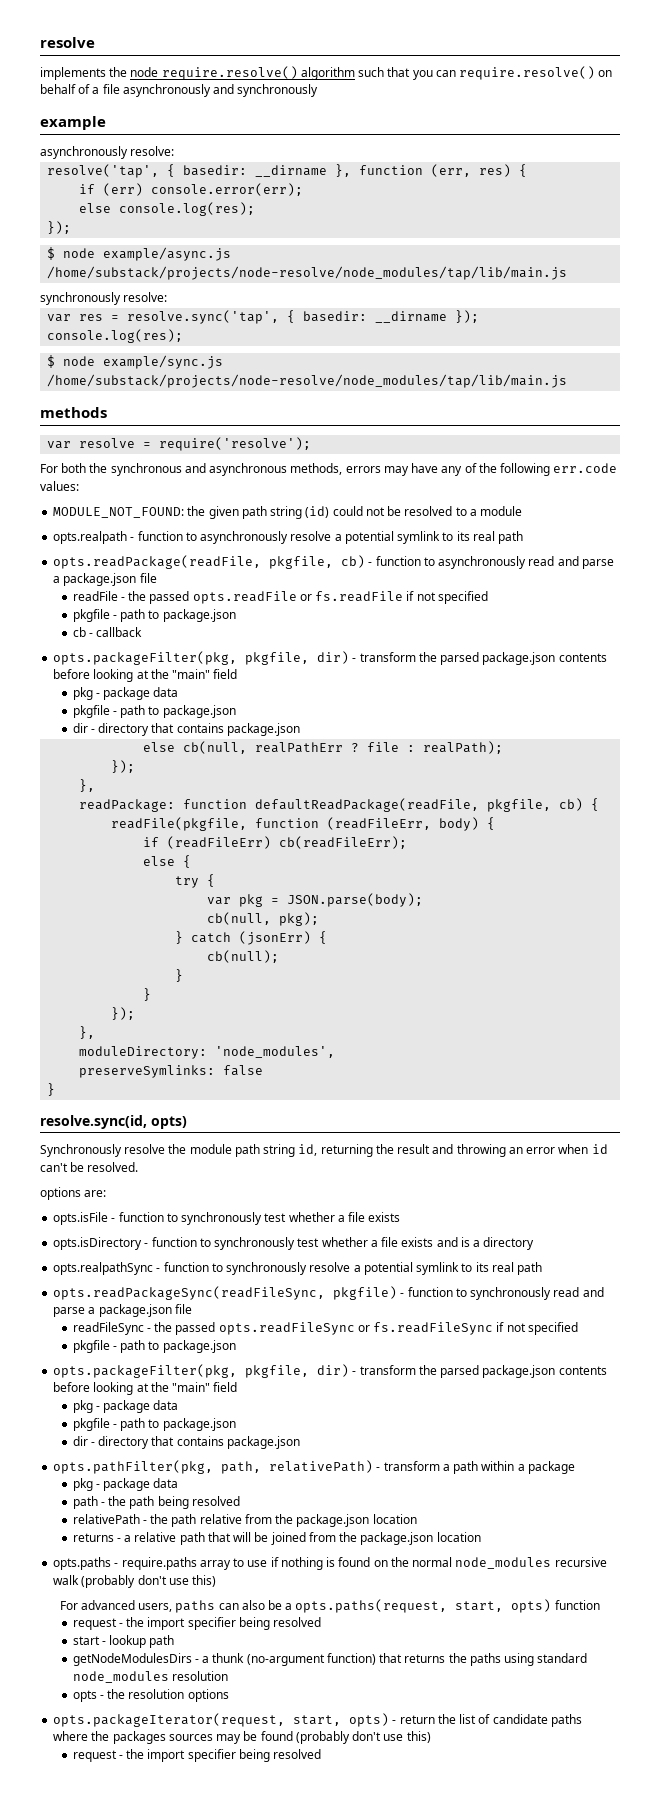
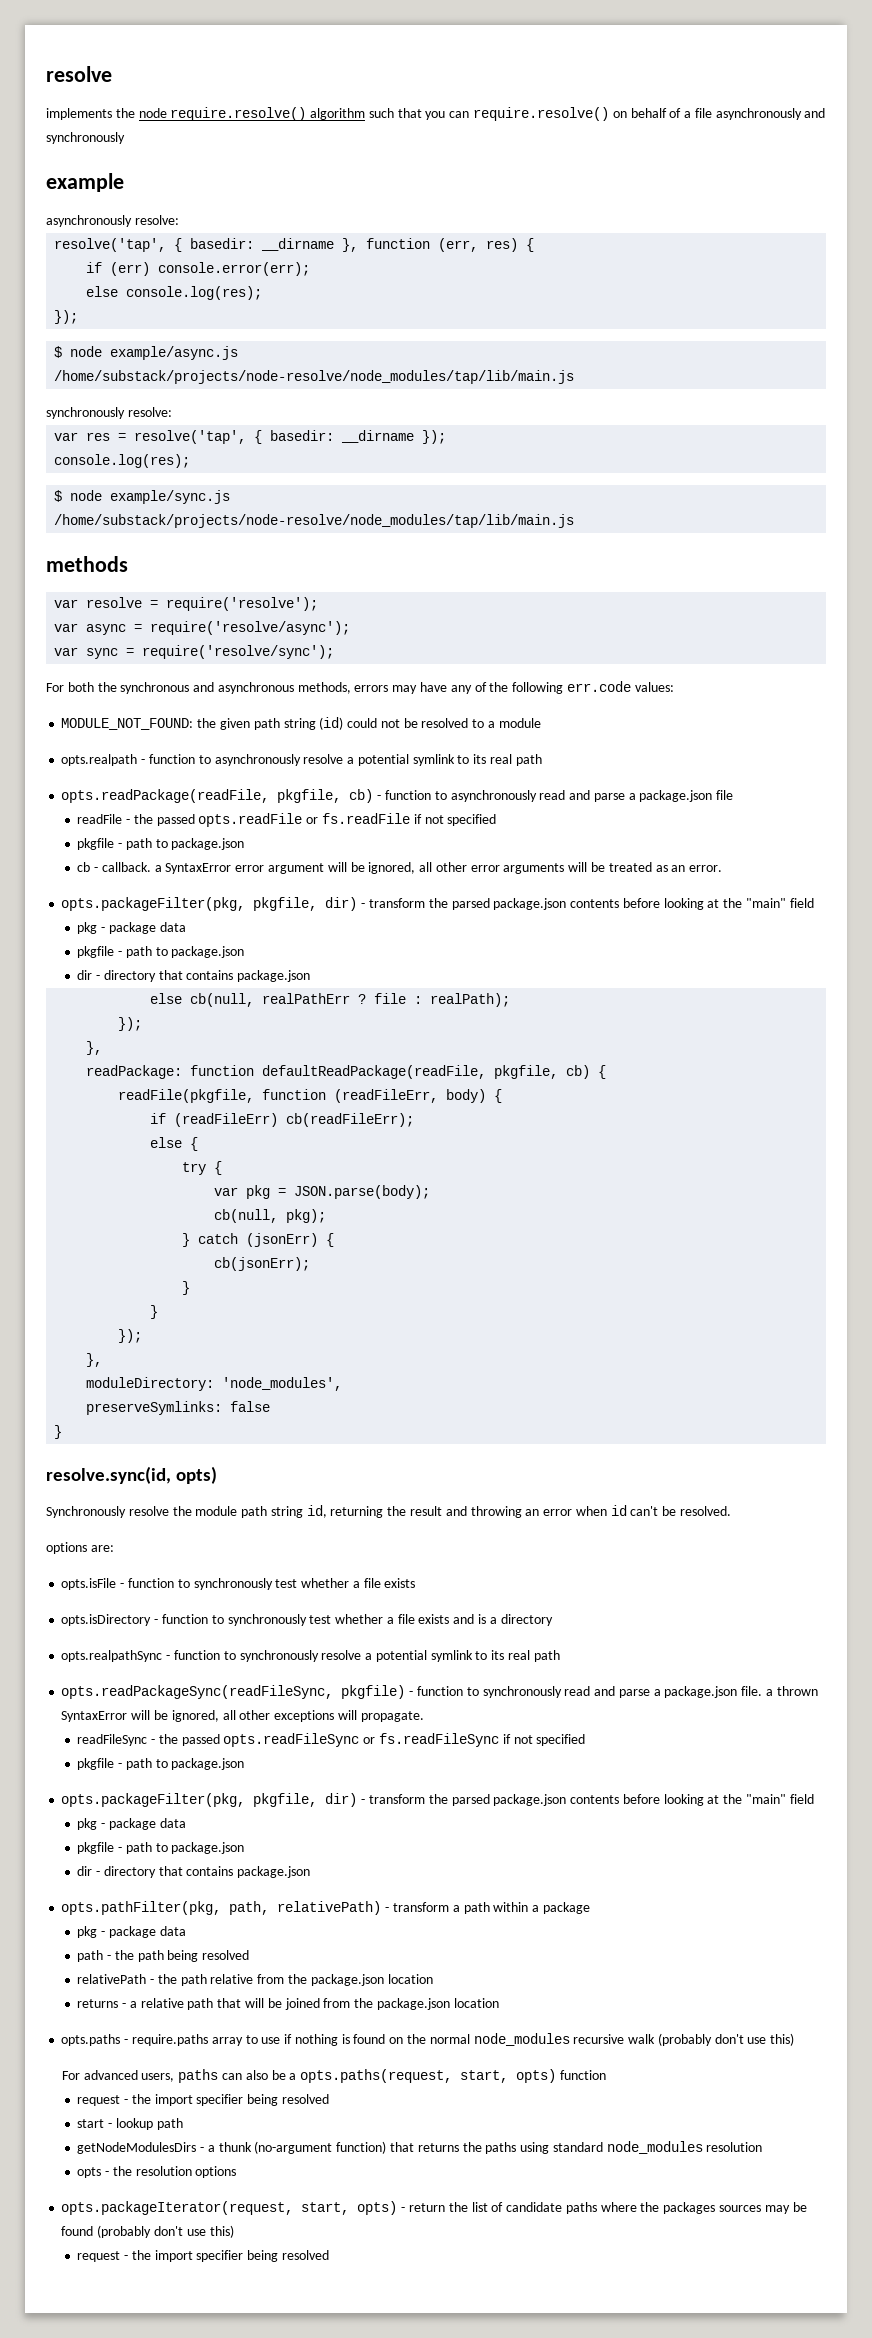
[127,310,280,324] resolve.sync('tap', -> [134,430,247,444] resolve('tap',
(312, 444) none -> [54,621,351,635] [54,645,335,659] // var async = require('resolve/async'); // var sync = require('resolve/sync');
[96,627,143,637] callback -> [101,862,723,874] callback. a SyntaxError error argument will be ignored, all other error arguments will be treated as an error.
[207,950,280,963] cb(null); -> [214,1257,311,1271] cb(jsonErr);
[174,1304,192,1314] file -> [741,1686,818,1696] [61,1710,424,1722] file. a thrown SyntaxError will be ignored, all other exceptions will propagate.

